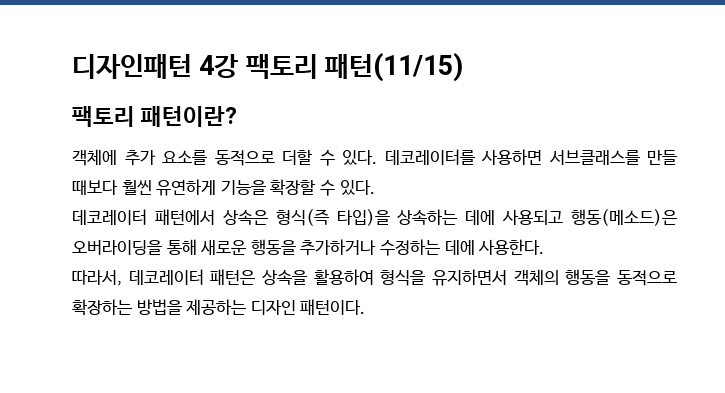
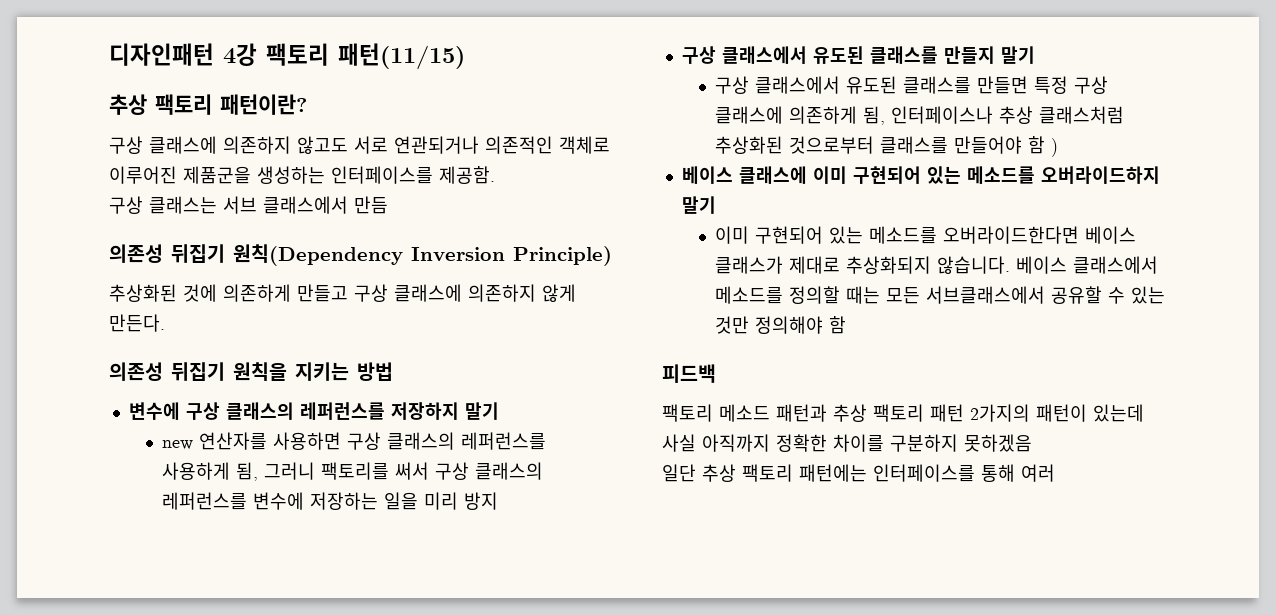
(463, 67) none -> [109,94,147,115] 추상
[72,149,677,166] [72,179,375,196] [72,209,677,226] [72,239,545,256] [72,269,677,286] [72,299,366,316] 객체에 추가 요소를 동적으로 더할 수 있다. 데코레이터를 사용하면 서브클래스를 만들 때보다 훨씬 유연하게 기능을 확장할 수 있다. // 데코레이터 패턴에서 상속은 형식(즉 타입)을 상속하는 데에 사용되고 행동(메소드)은 오버라이딩을 통해 새로운 행동을 추가하거나 수정하는 데에 사용한다. // 따라서, 데코레이터 패턴은 상속을 활용하여 형식을 유지하면서 객체의 행동을 동적으로 확장하는 방법을 제공하는 디자인 패턴이다. -> [109,136,610,154] [109,166,495,184] [109,196,388,214] [109,244,612,266] [109,284,576,302] [109,314,165,332] [109,362,393,381] [128,402,499,420] [161,432,546,450] [161,462,543,481] [161,492,498,510] [681,46,1035,64] [714,76,1108,94] [714,106,1124,125] [714,136,1058,157] [681,166,1160,184] [681,196,716,214] [714,226,1136,244] [714,256,1158,274] [714,286,1165,304] [714,316,846,334] [662,364,716,383] [662,404,1144,422] [662,434,1032,452] [662,464,1055,482] 구상 클래스에 의존하지 않고도 서로 연관되거나 의존적인 객체로 이루어진 제품군을 생성하는 인터페이스를 제공함. // 구상 클래스는 서브 클래스에서 만듬 // 의존성 뒤집기 원칙(Dependency Inversion Principle) // 추상화된 것에 의존하게 만들고 구상 클래스에 의존하지 않게 만든다. // 의존성 뒤집기 원칙을 지키는 방법 // 변수에 구상 클래스의 레퍼런스를 저장하지 말기 // new 연산자를 사용하면 구상 클래스의 레퍼런스를 사용하게 됨, 그러니 팩토리를 써서 구상 클래스의 레퍼런스를 변수에 저장하는 일을 미리 방지 // 구상 클래스에서 유도된 클래스를 만들지 말기 // 구상 클래스에서 유도된 클래스를 만들면 특정 구상 클래스에 의존하게 됨, 인터페이스나 추상 클래스처럼 추상화된 것으로부터 클래스를 만들어야 함 ) // 베이스 클래스에 이미 구현되어 있는 메소드를 오버라이드하지 말기 // 이미 구현되어 있는 메소드를 오버라이드한다면 베이스 클래스가 제대로 추상화되지 않습니다. 베이스 클래스에서 메소드를 정의할 때는 모든 서브클래스에서 공유할 수 있는 것만 정의해야 함 // 피드백 // 팩토리 메소드 패턴과 추상 팩토리 패턴 2가지의 패턴이 있는데 사실 아직까지 정확한 차이를 구분하지 못하겠음 // 일단 추상 팩토리 패턴에는 인터페이스를 통해 여러

